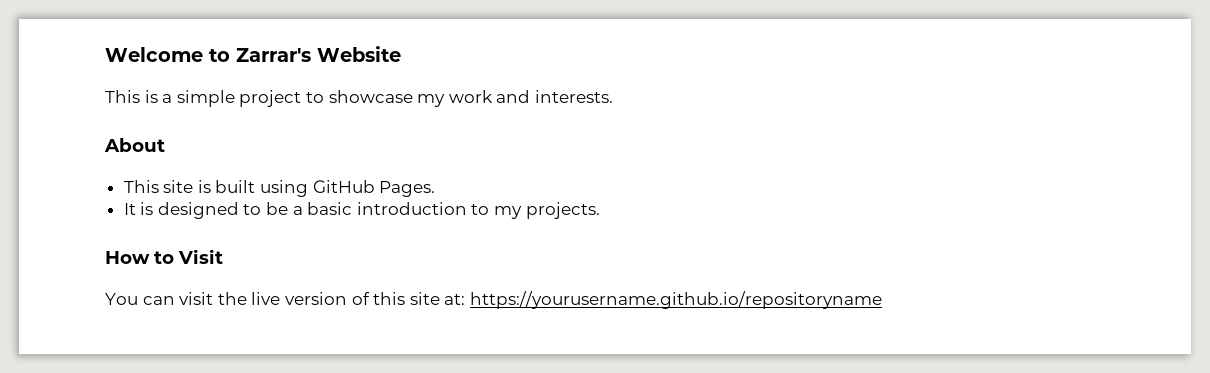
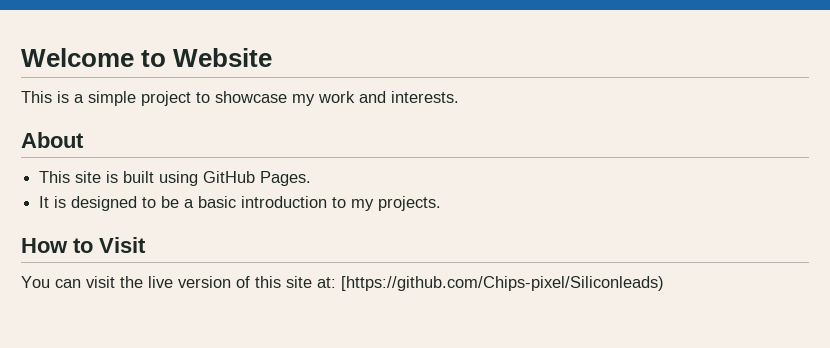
[236,48,311,62] Zarrar's -> (167, 58) none
[469,291,882,309] https://yourusername.github.io/repositoryname -> [341,276,664,291] [https://github.com/Chips-pixel/Siliconleads)

